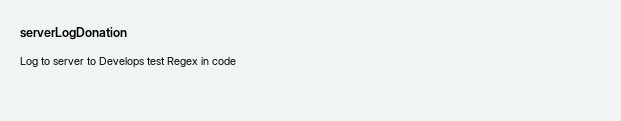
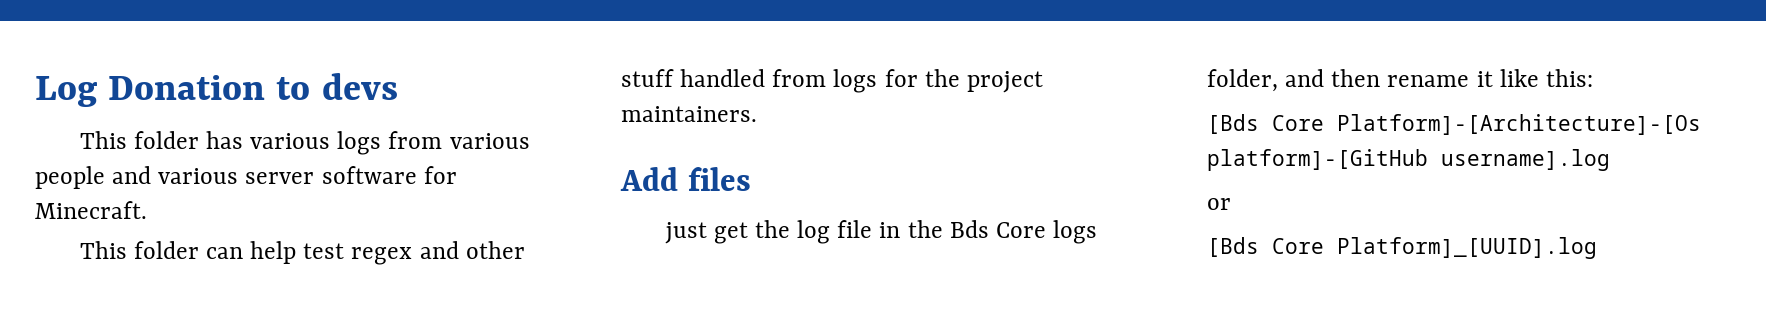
[20,27,127,40] [20,57,236,68] serverLogDonation // Log to server to Develops test Regex in code -> [35,73,398,107] [79,131,530,155] [35,166,457,189] [35,201,147,219] [79,241,525,265] [621,69,1043,93] [621,106,757,122] [620,167,751,191] [664,220,1097,244] [1207,69,1593,92] [1207,114,1701,135] [1207,149,1610,171] [1207,198,1231,210] [1207,237,1597,259] Log Donation to devs // This folder has various logs from various people and various server software for Minecraft. // This folder can help test regex and other stuff handled from logs for the project maintainers. // Add files // just get the log file in the Bds Core logs folder, and then rename it like this: // [Bds Core Platform]-[Architecture]-[Os platform]-[GitHub username].log // or // [Bds Core Platform]_[UUID].log

